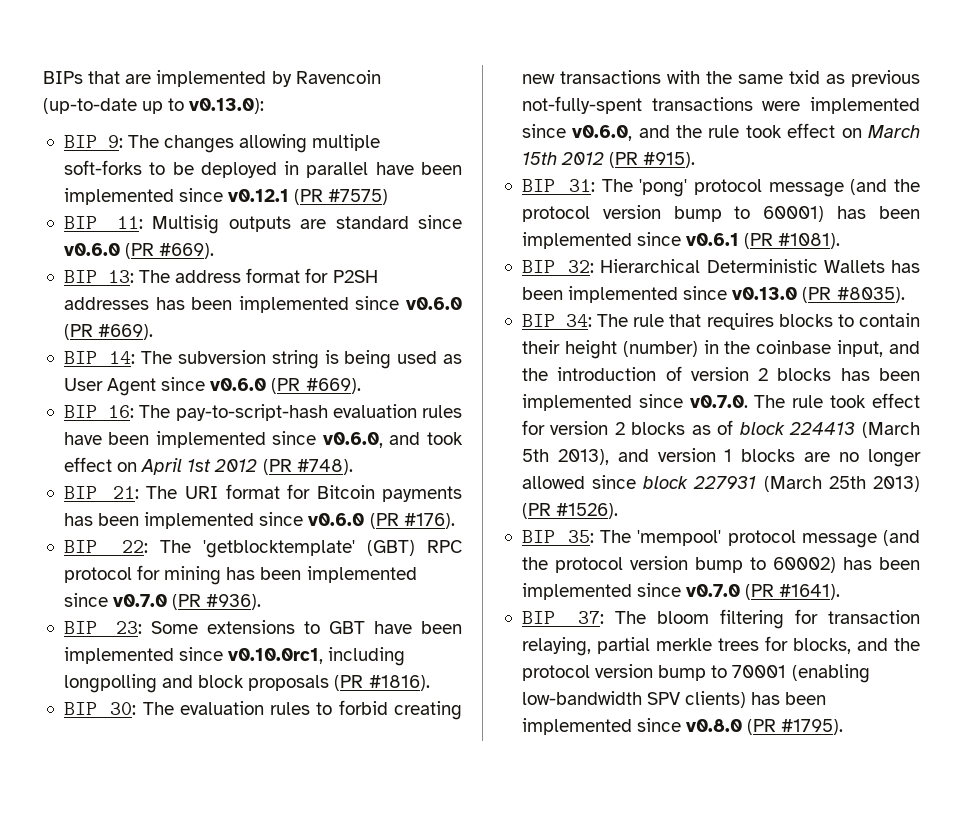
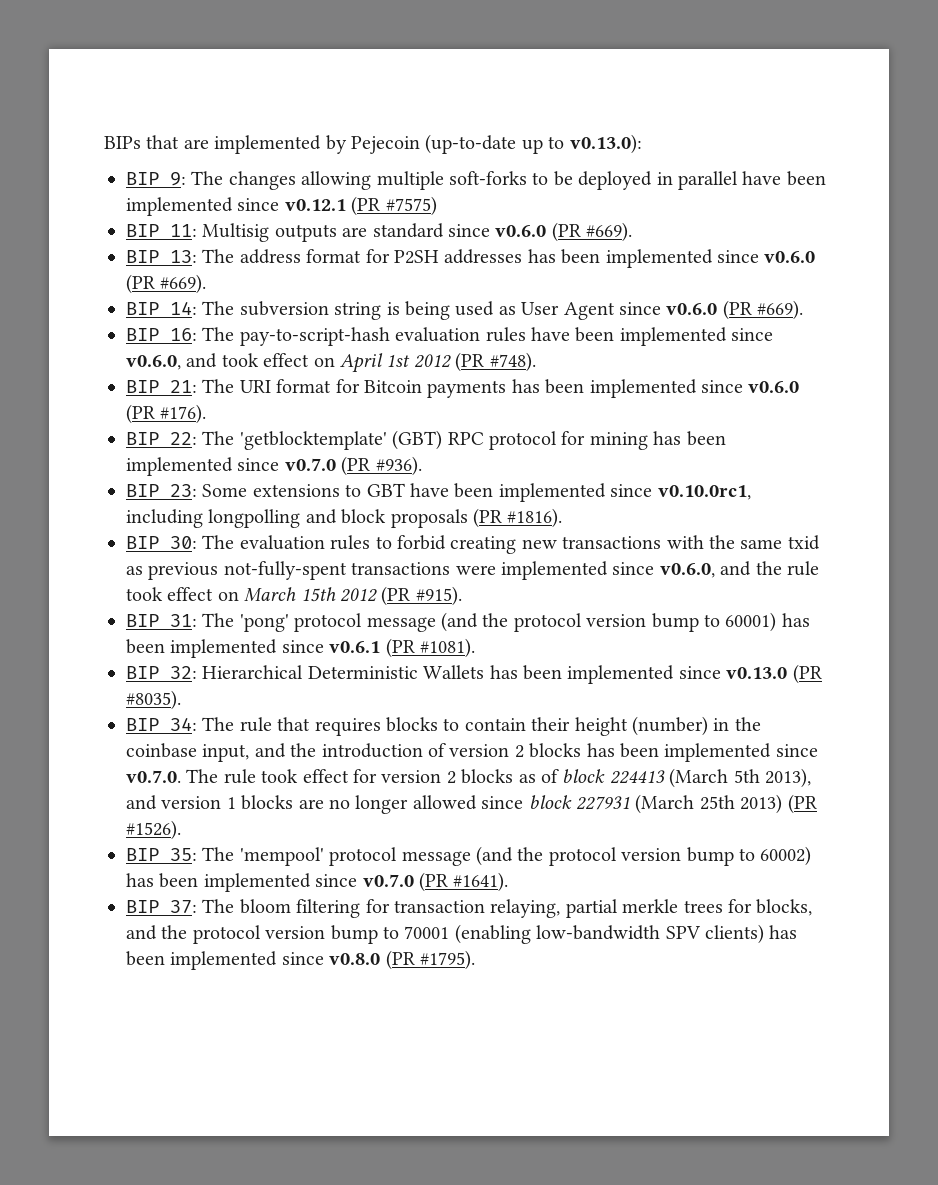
[295,70,381,84] Ravencoin -> [351,136,420,154] Pejecoin

